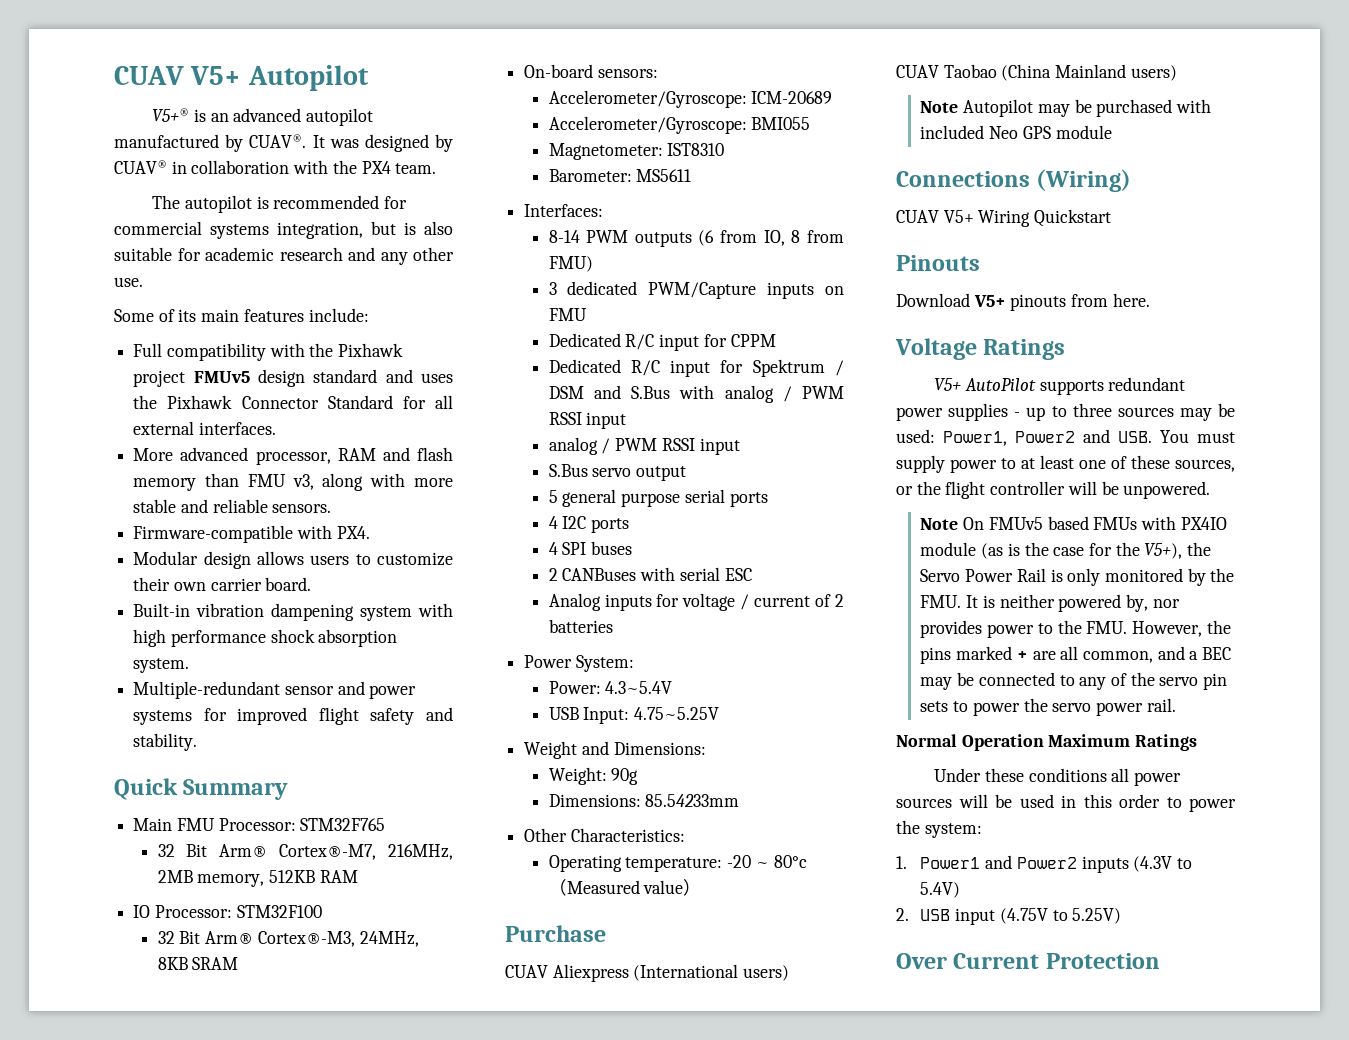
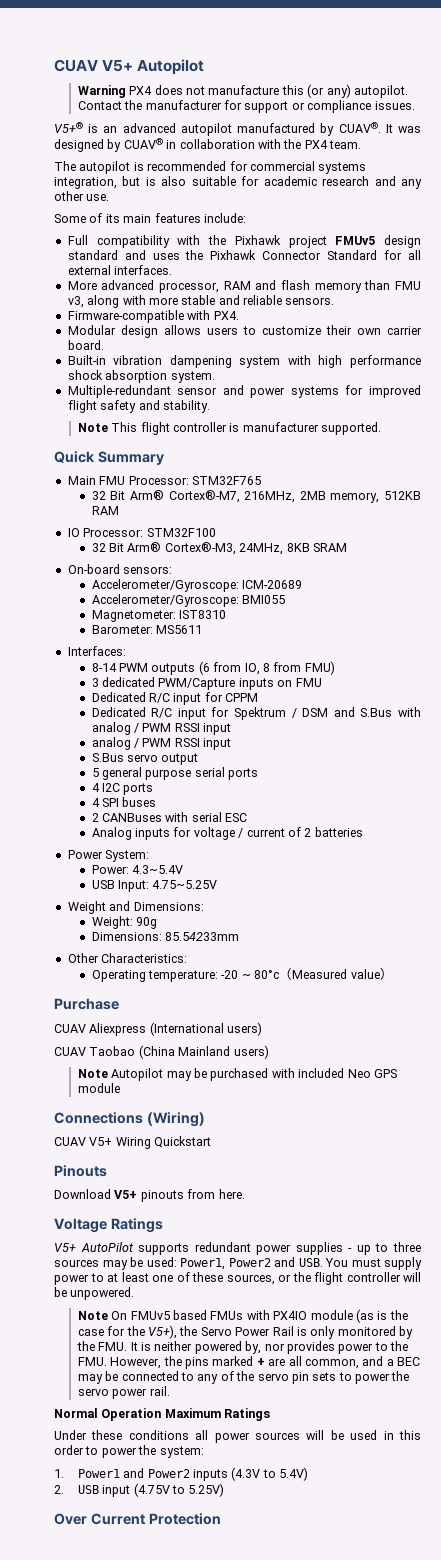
(369, 78) none -> [77,84,408,98] [77,100,415,113] // Warning PX4 does not manufacture this (or any) autopilot. Contact the manufacturer for support or compliance issues.
(198, 742) none -> [77,422,382,435] // Note This flight controller is manufacturer supported.

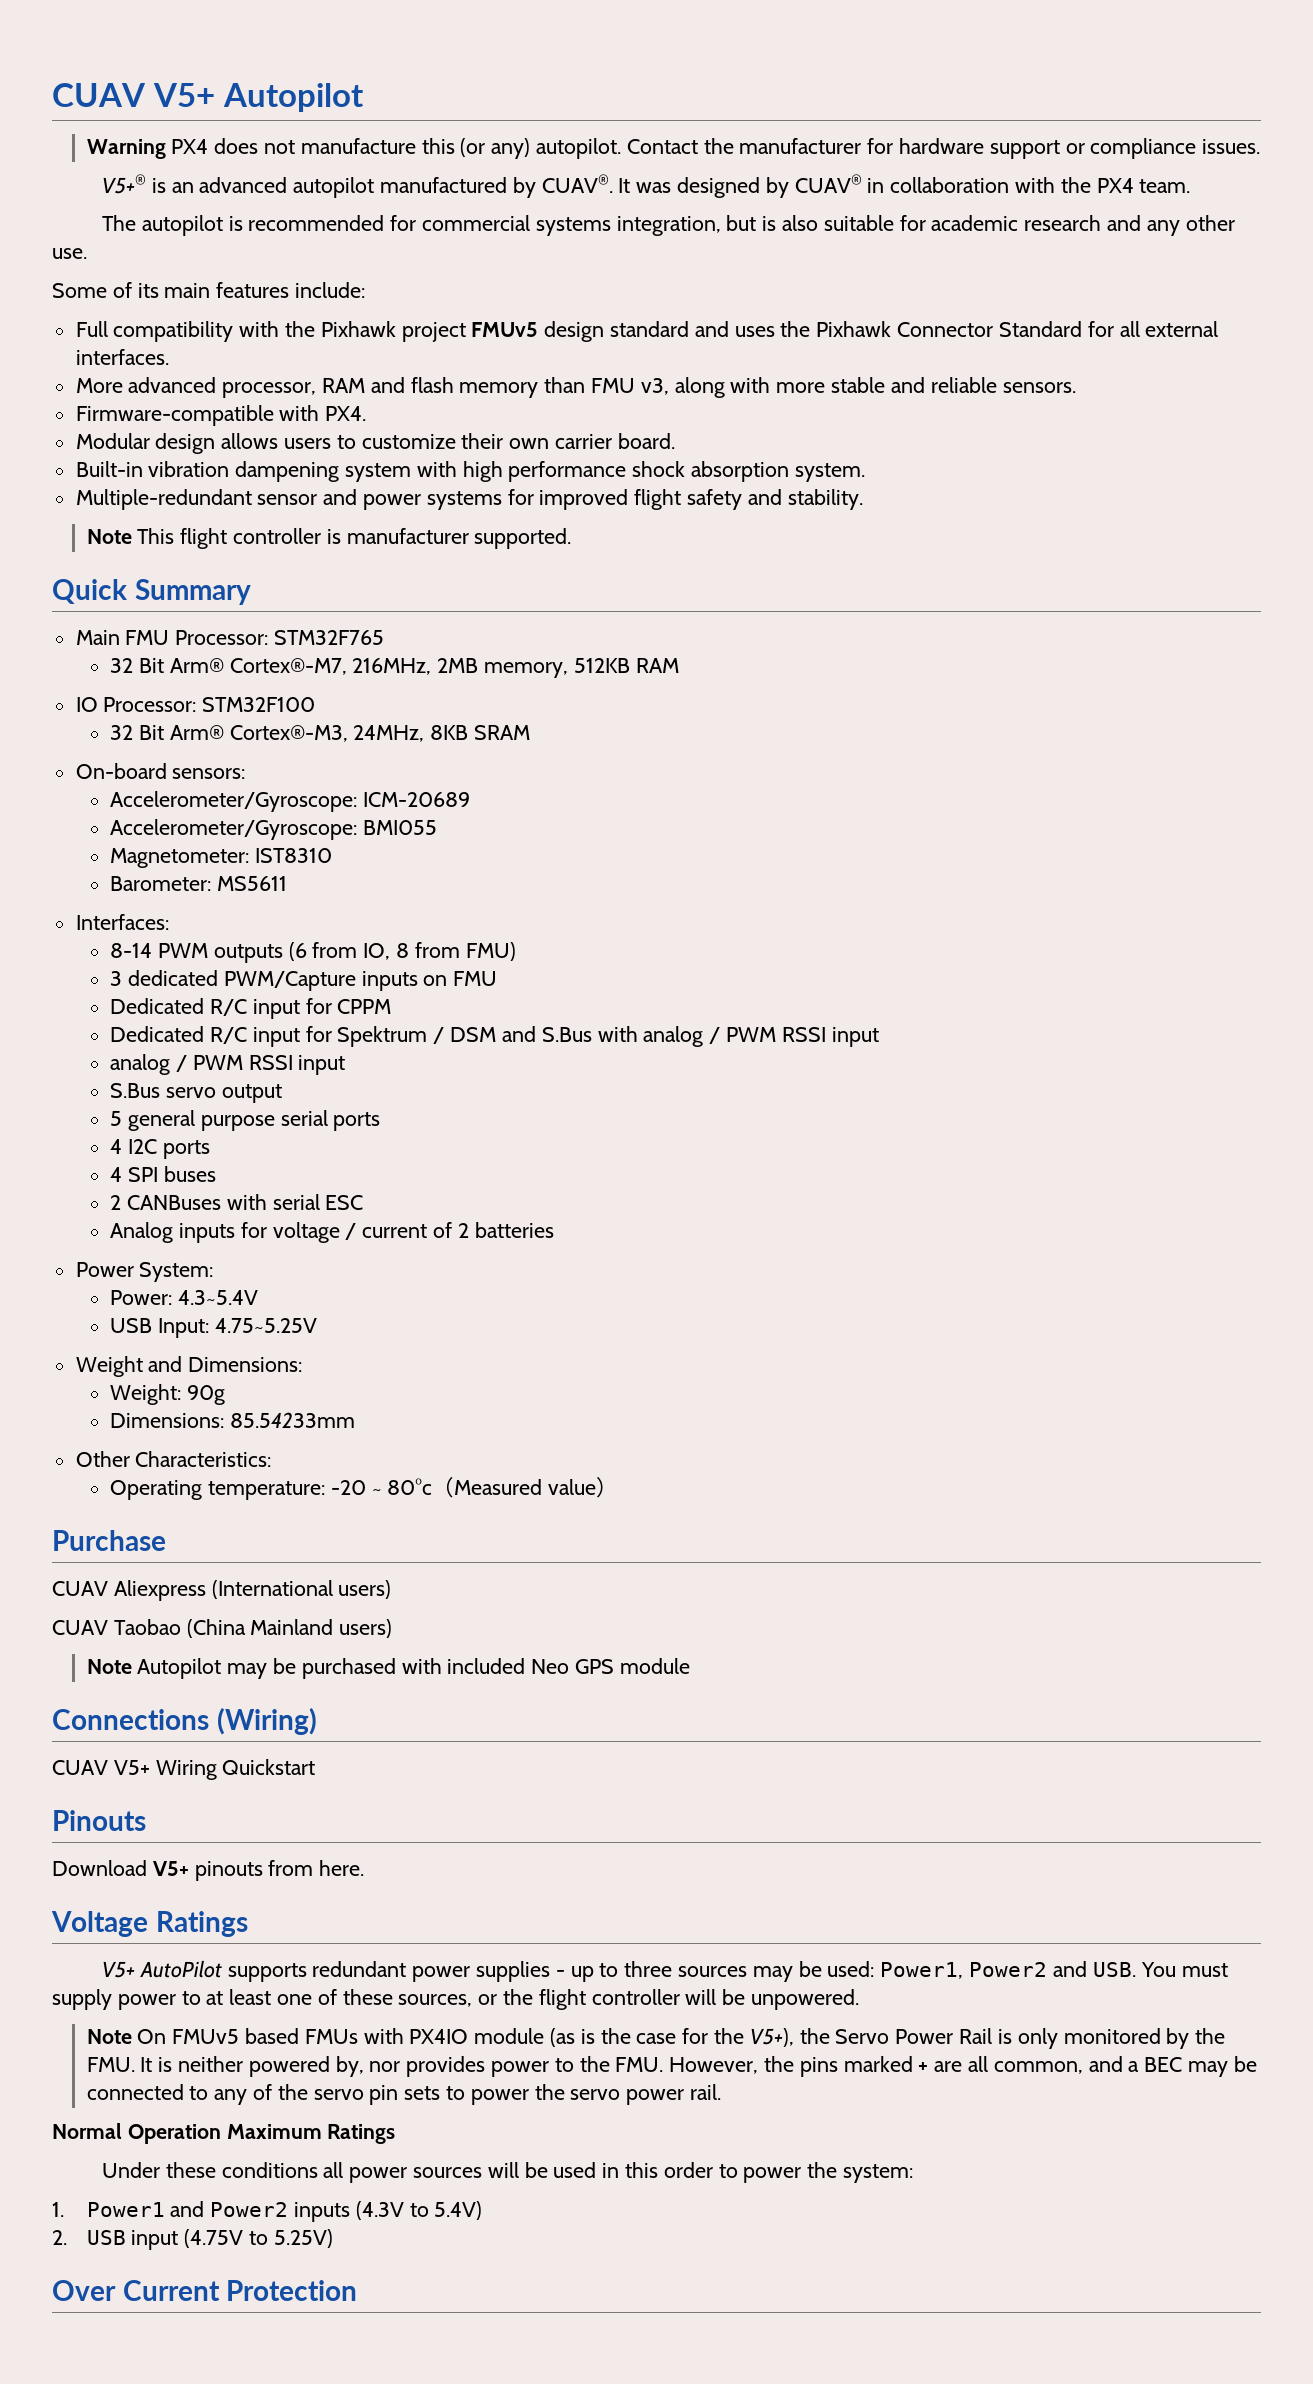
(243, 105) none -> [899,138,985,154] hardware

